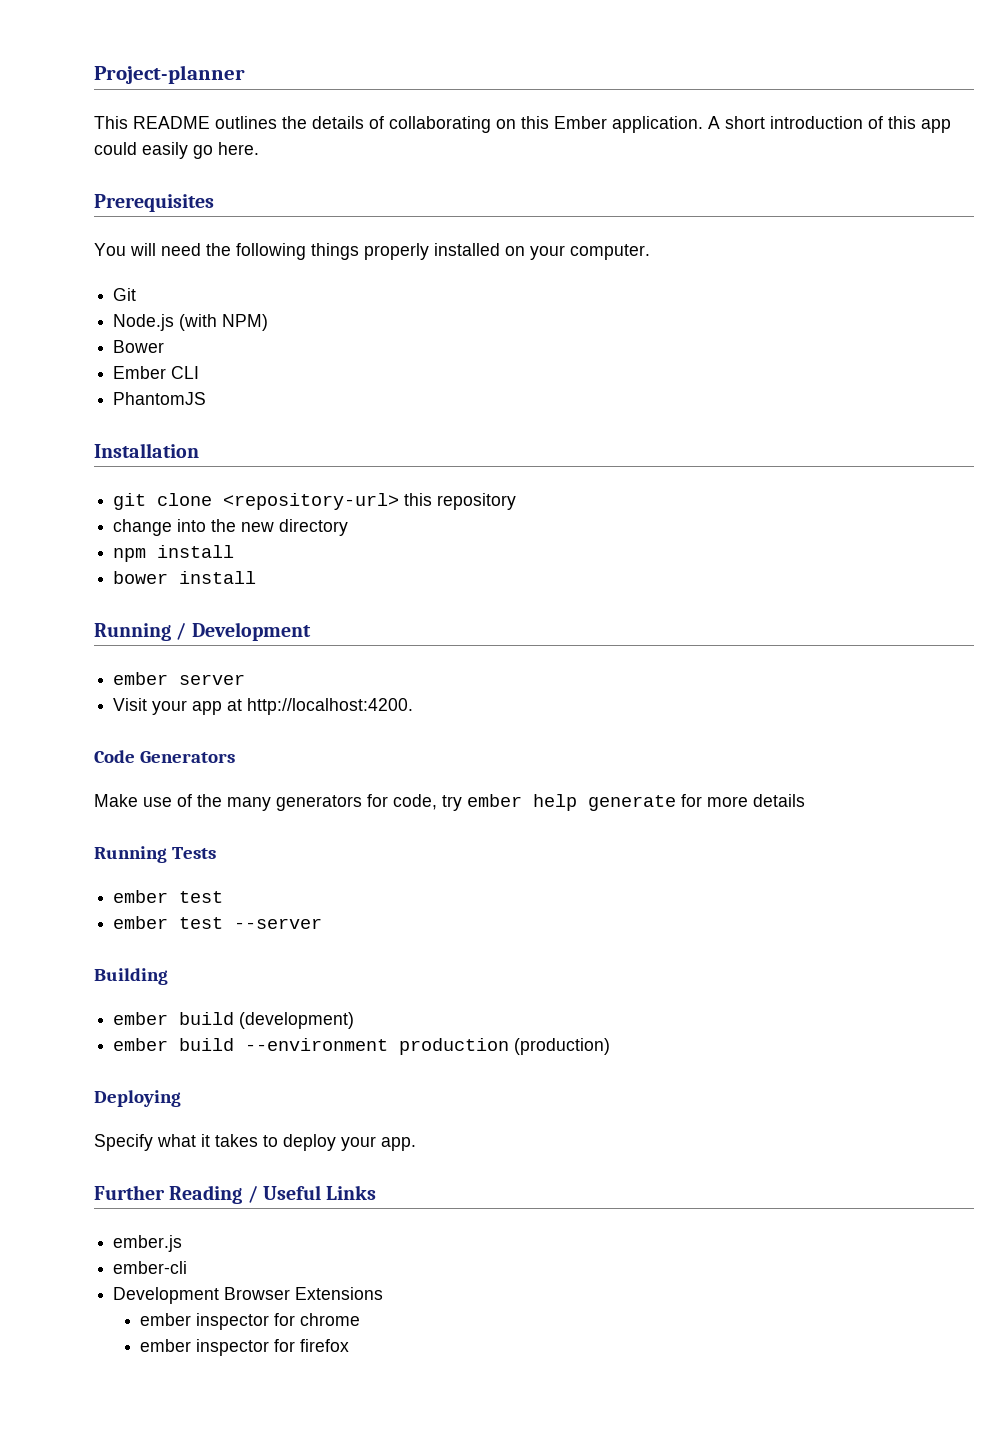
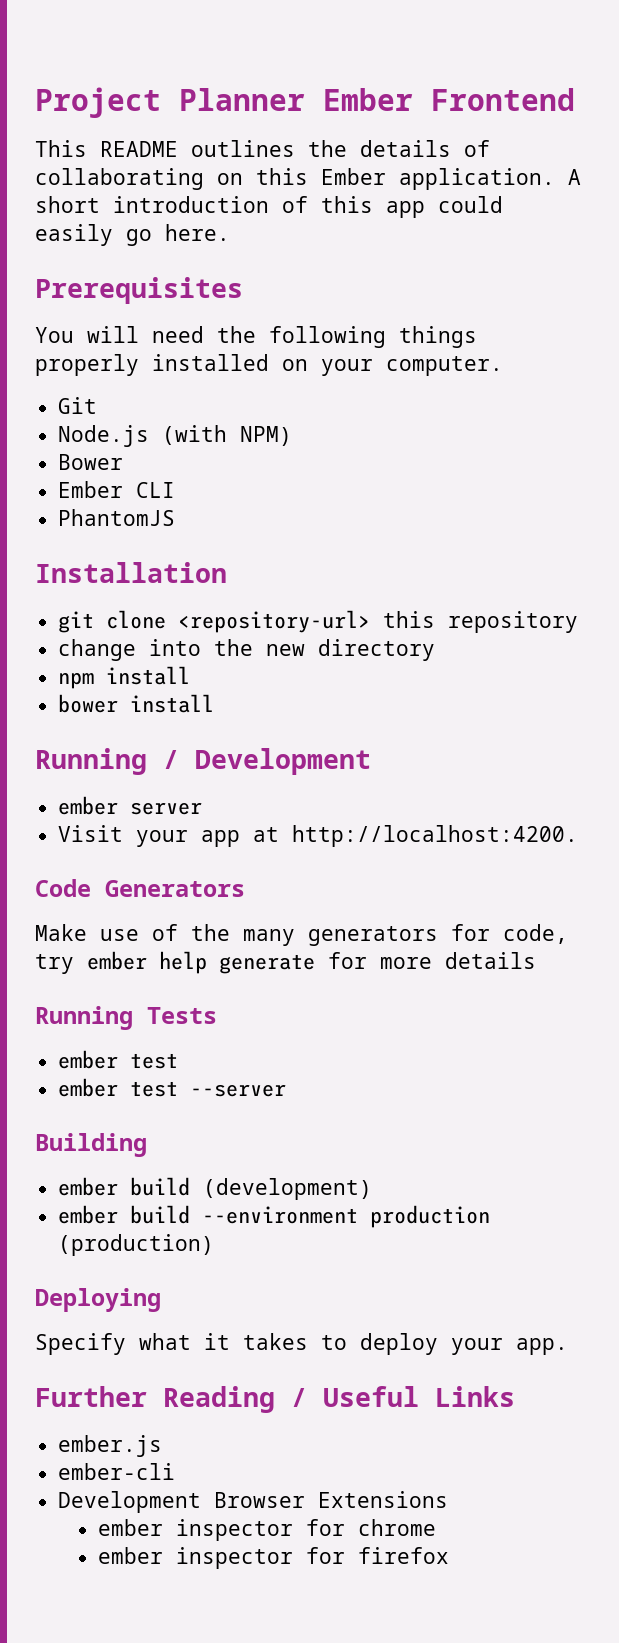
[94,65,245,84] Project-planner -> [35,87,575,118] Project Planner Ember Frontend

